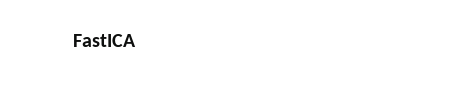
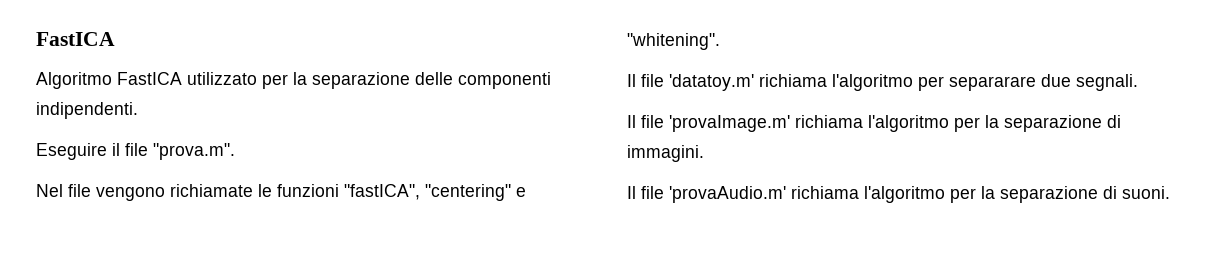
[73,34,136,47] FastICA -> [36,32,115,46] [36,72,551,89] [36,102,138,119] [36,143,235,160] [36,184,526,201] [627,33,720,50] [627,74,1138,91] [627,115,1121,132] [627,145,704,162] [627,186,1170,203] FastICA // Algoritmo FastICA utilizzato per la separazione delle componenti indipendenti. // Eseguire il file "prova.m". // Nel file vengono richiamate le funzioni "fastICA", "centering" e "whitening". // Il file 'datatoy.m' richiama l'algoritmo per separarare due segnali. // Il file 'provaImage.m' richiama l'algoritmo per la separazione di immagini. // Il file 'provaAudio.m' richiama l'algoritmo per la separazione di suoni.

